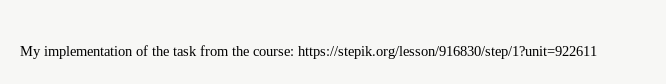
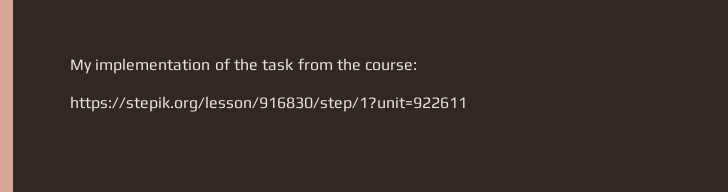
(294, 52) none -> (418, 66) //

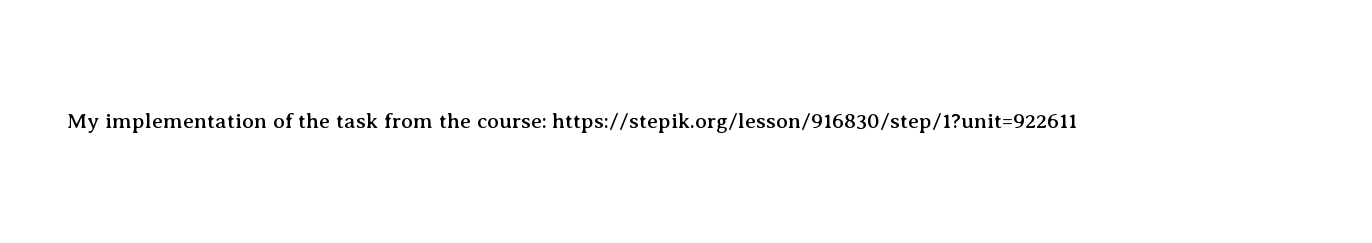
(418, 66) // -> (547, 123) none

